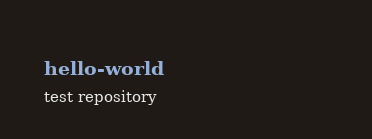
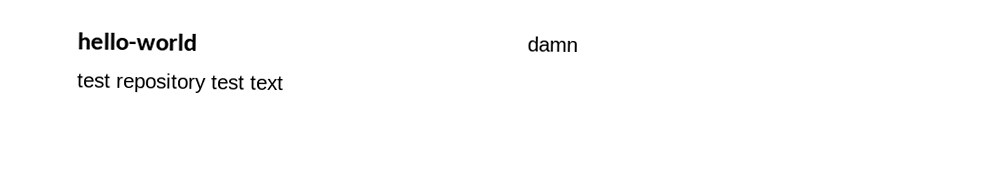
(157, 97) none -> [211,75,284,91] [527,36,578,53] test text // damn

